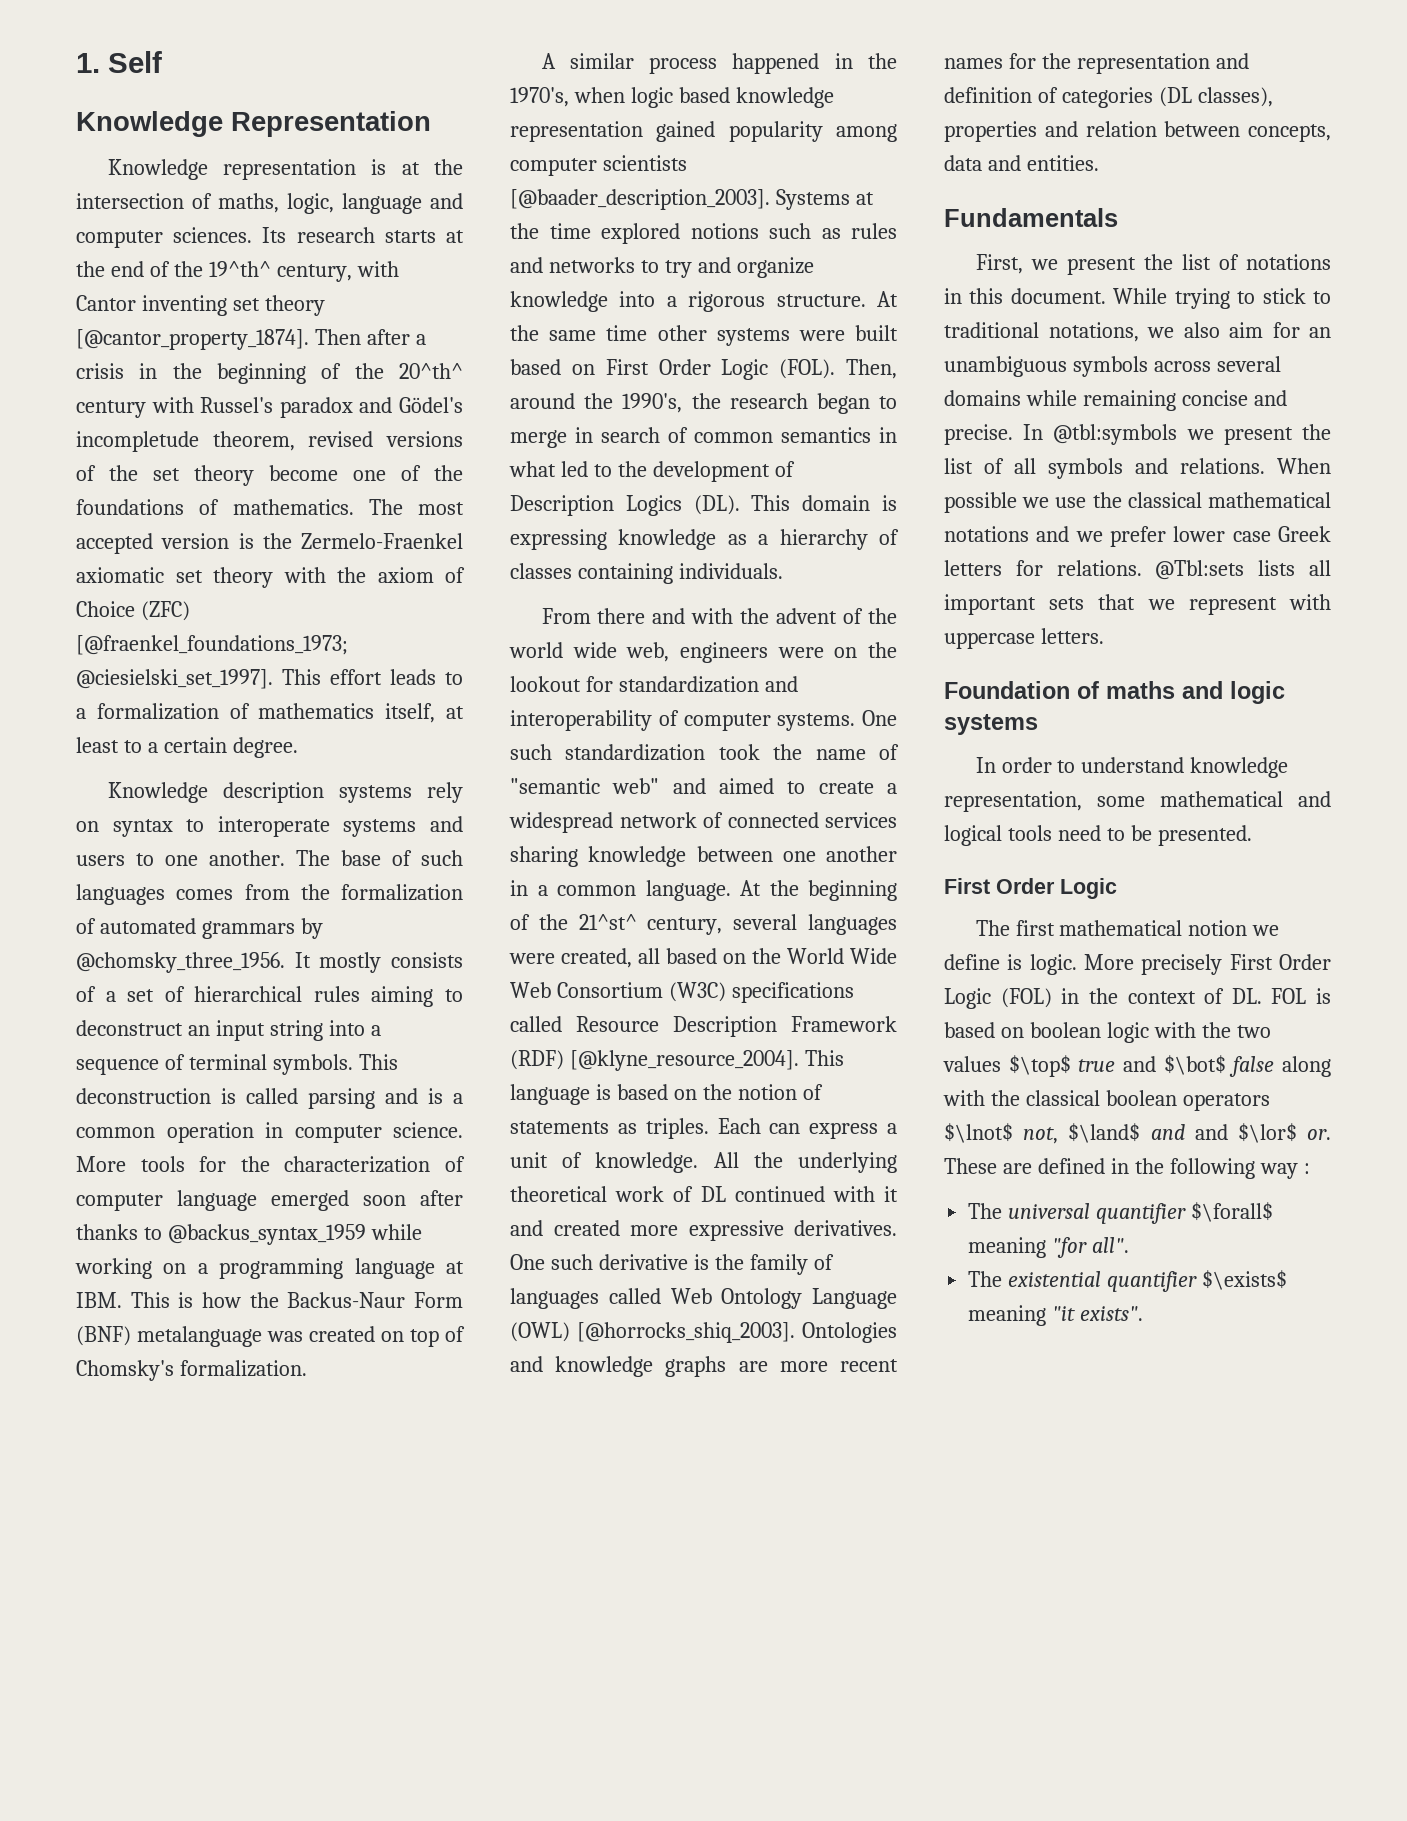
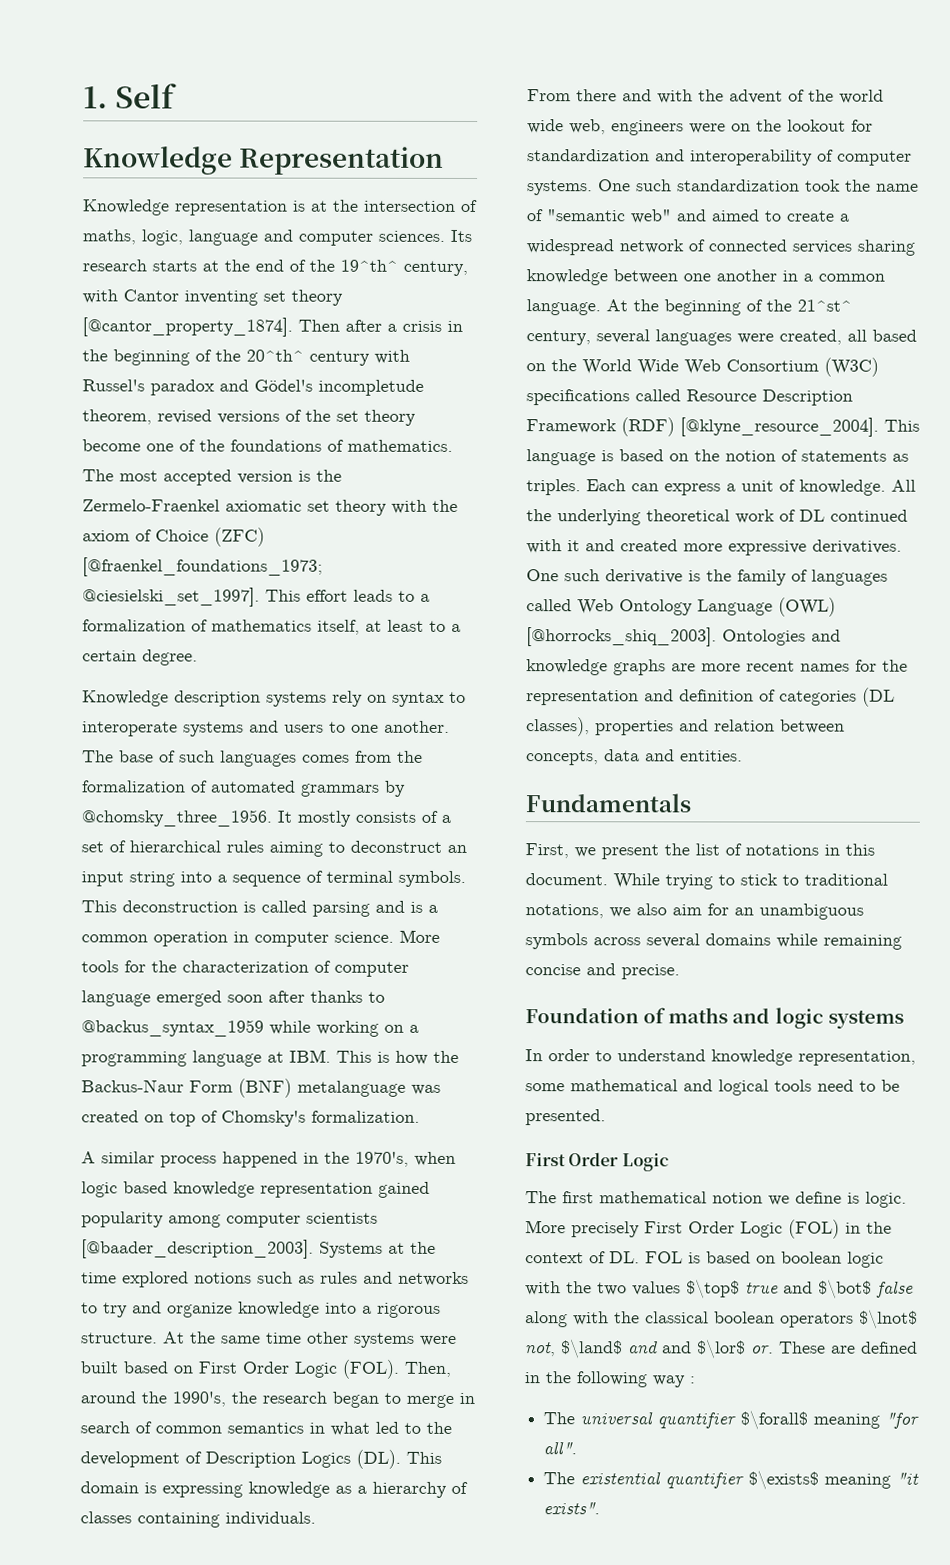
[1023,424,1331,445] [944,458,1331,479] [944,492,1331,513] [944,526,1331,547] [944,560,1331,580] [944,594,1331,615] [944,628,1104,649] In @tbl:symbols we present the list of all symbols and relations. When possible we use the classical mathematical notations and we prefer lower case Greek letters for relations. @Tbl:sets lists all important sets that we represent with uppercase letters. -> (680, 972) none

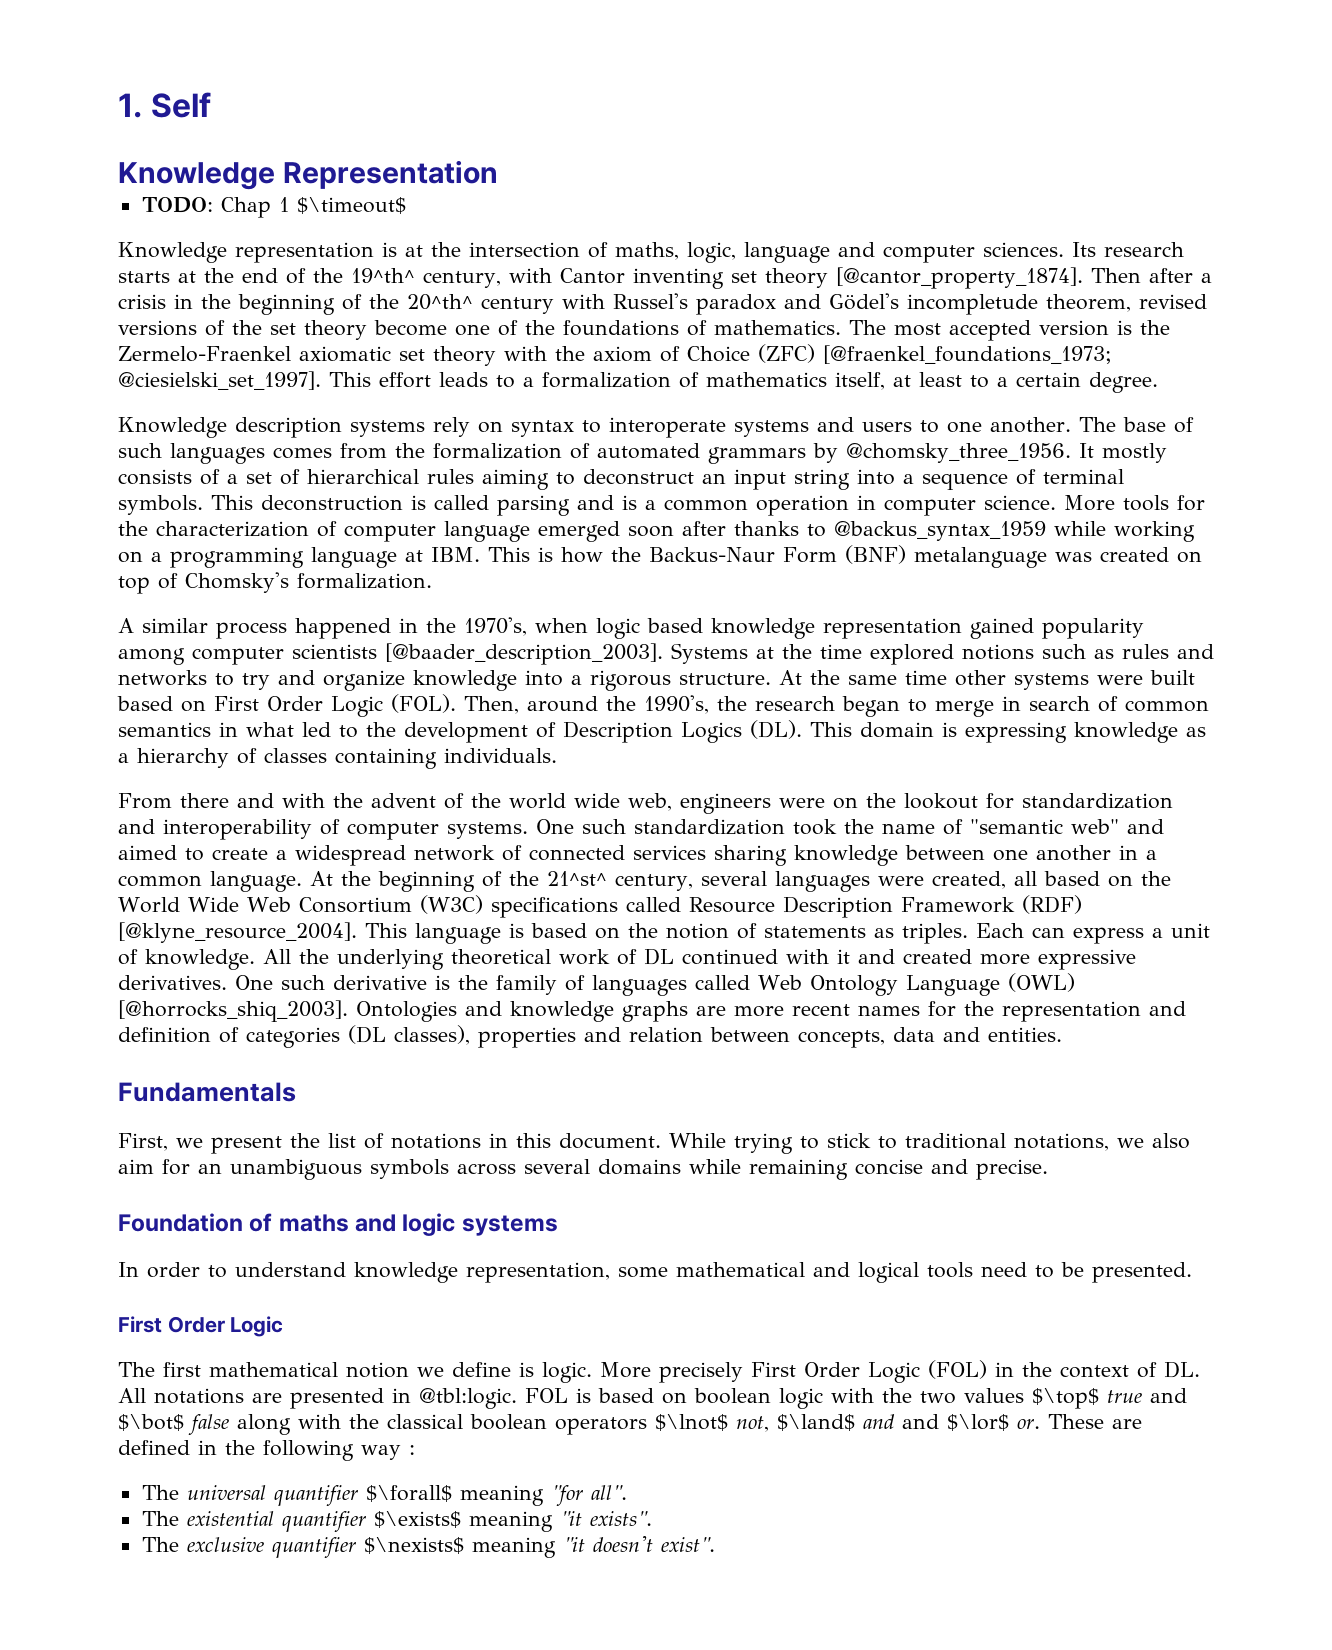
(445, 160) none -> [141,197,406,218] // TODO: Chap 1 $\timeout$
(640, 1257) none -> [118,1388,517,1409] All notations are presented in @tbl:logic.
(601, 1508) none -> [141,1536,715,1558] // The exclusive quantifier $\nexists$ meaning "it doesn't exist".

